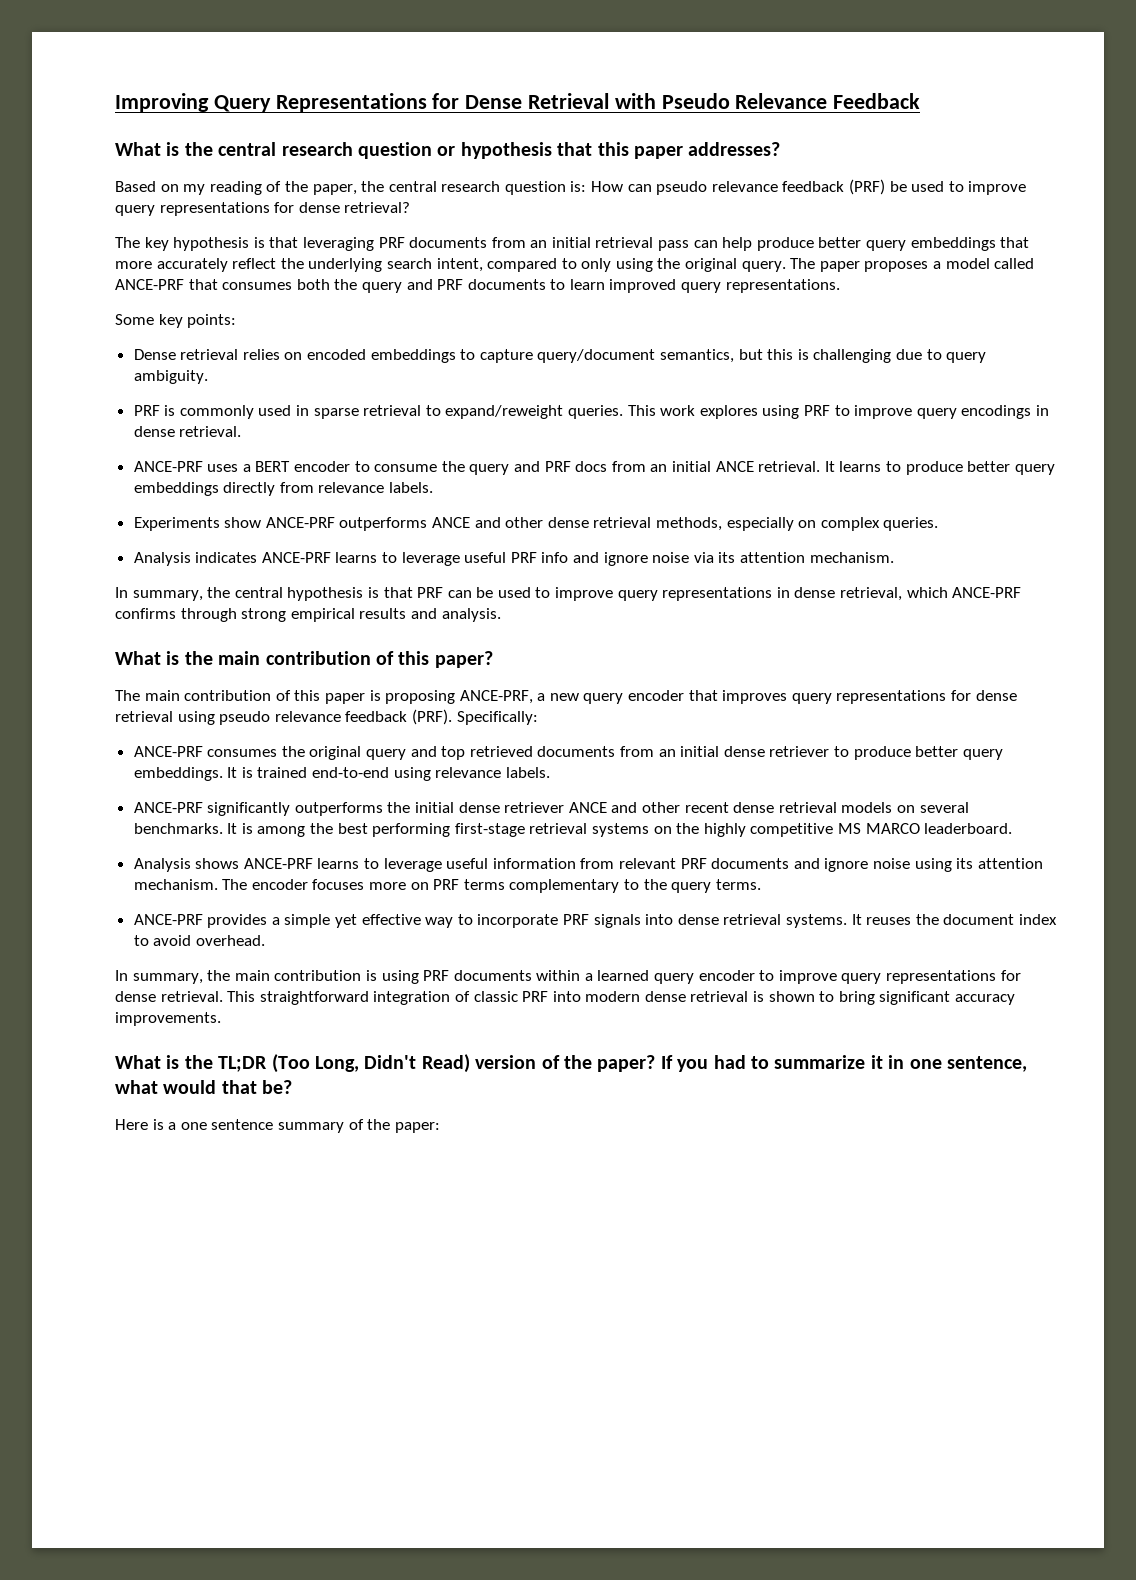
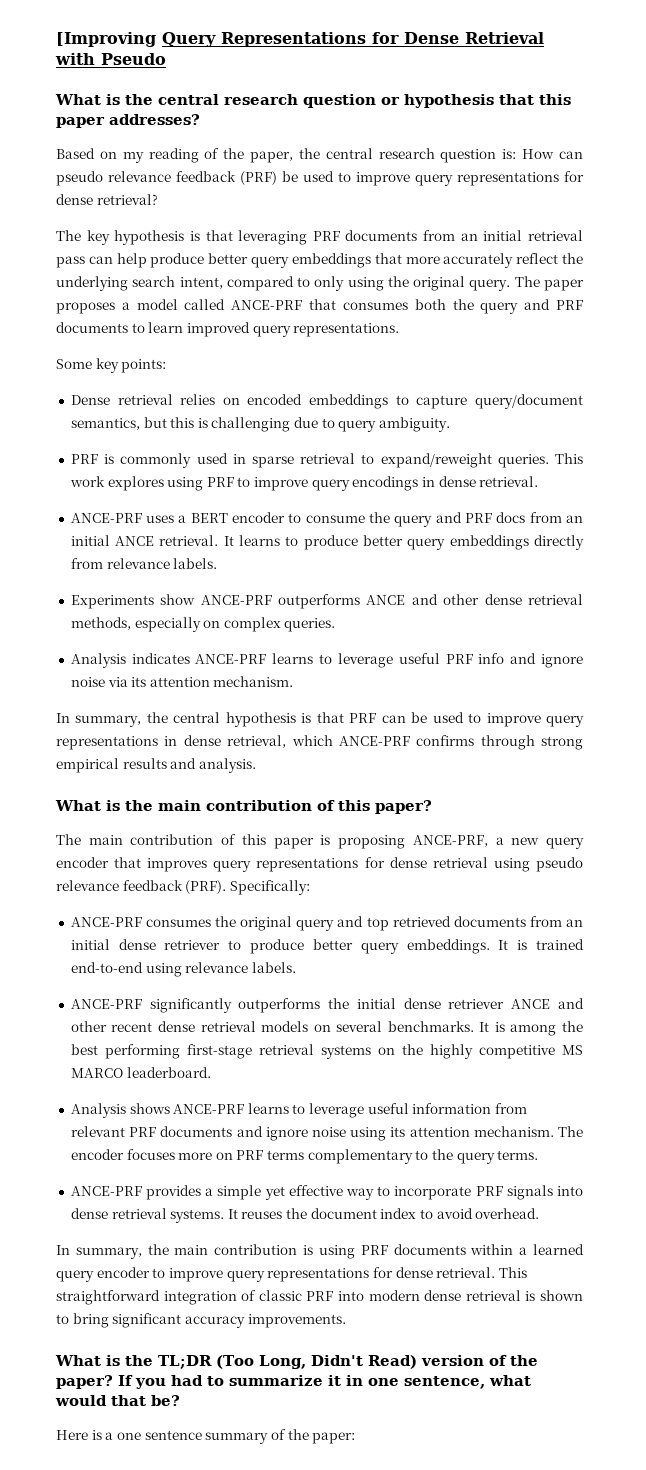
[115,93,209,112] Improving -> [56,32,156,47] [Improving
[735,93,921,109] Relevance Feedback -> (166, 59) none

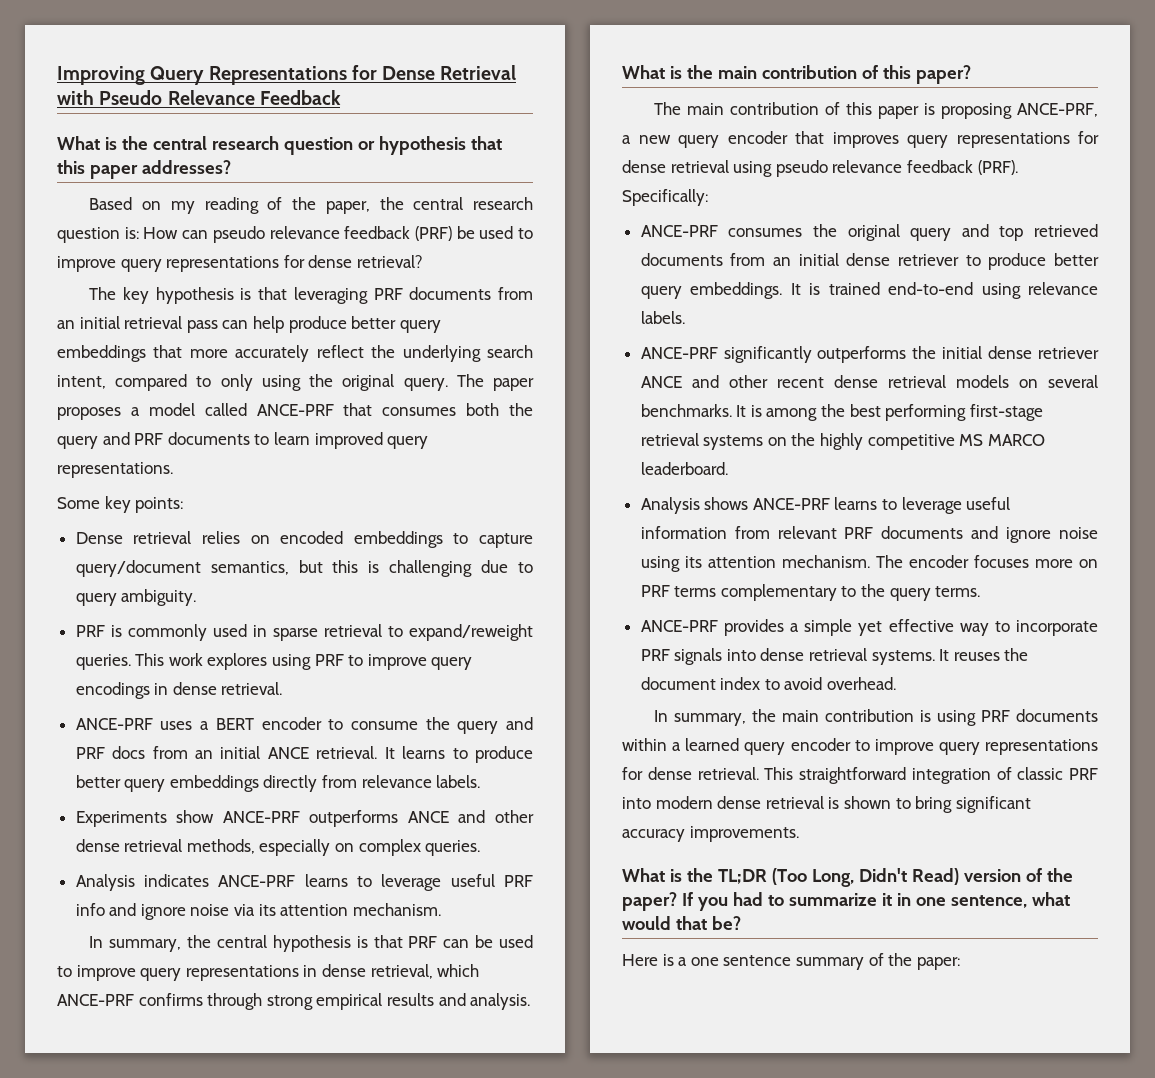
[56,32,156,47] [Improving -> [57,66,145,85] Improving
(166, 59) none -> [167,90,341,105] Relevance Feedback

